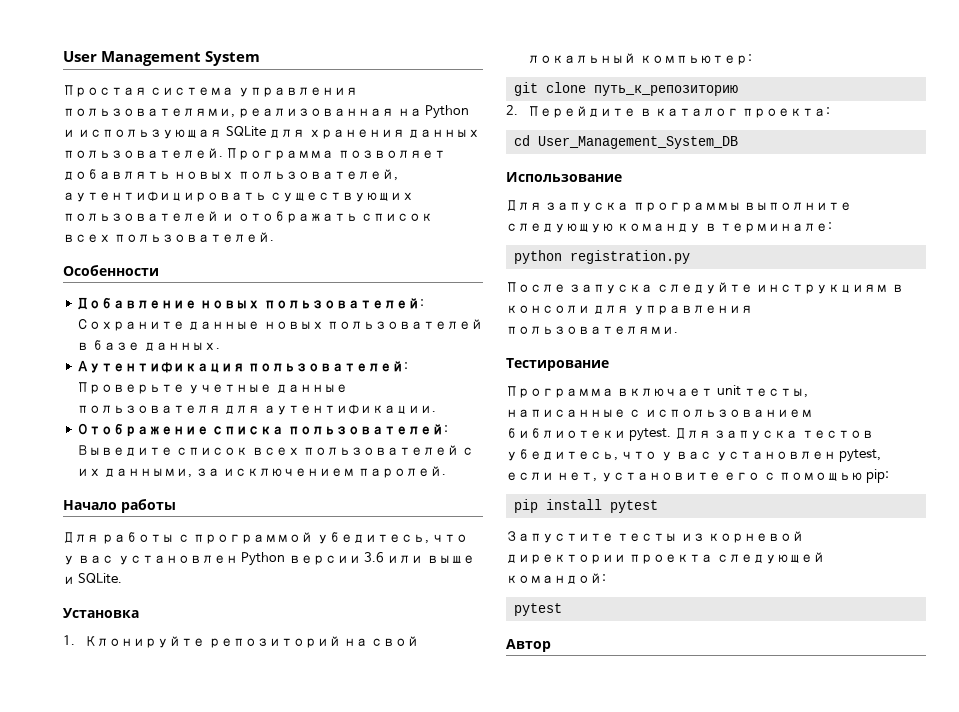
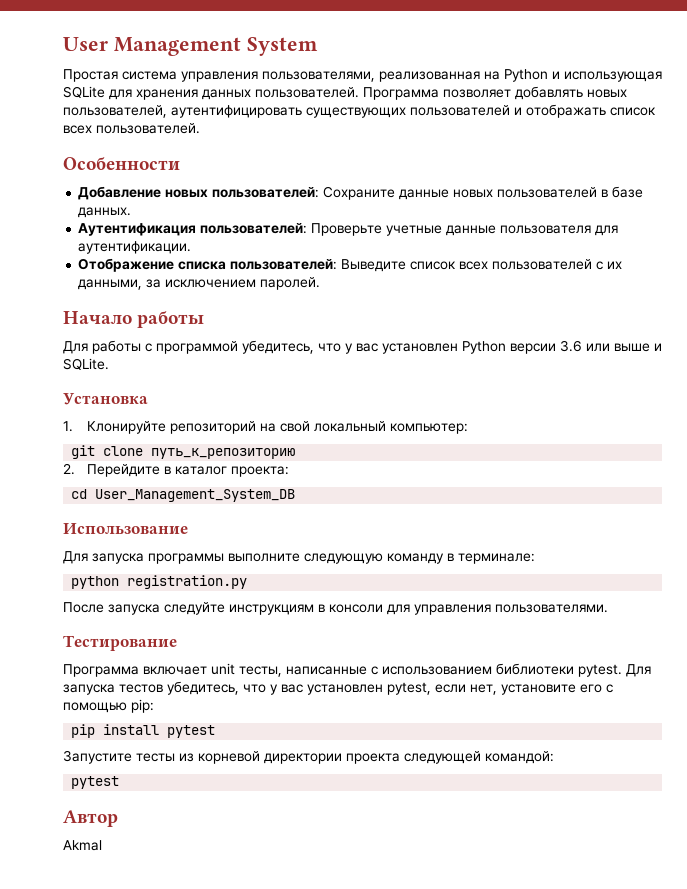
(551, 645) none -> [63,840,102,851] // Akmal

